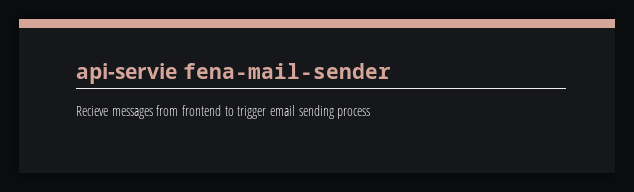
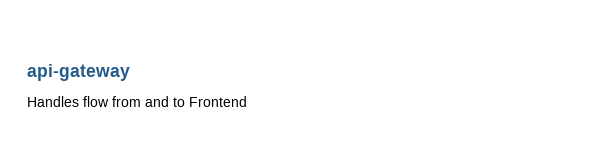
[76,63,391,84] [76,105,371,119] api-servie fena-mail-sender // Recieve messages from frontend to trigger email sending process -> [27,64,130,81] [27,96,247,107] api-gateway // Handles flow from and to Frontend

